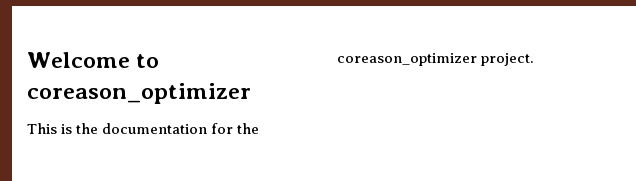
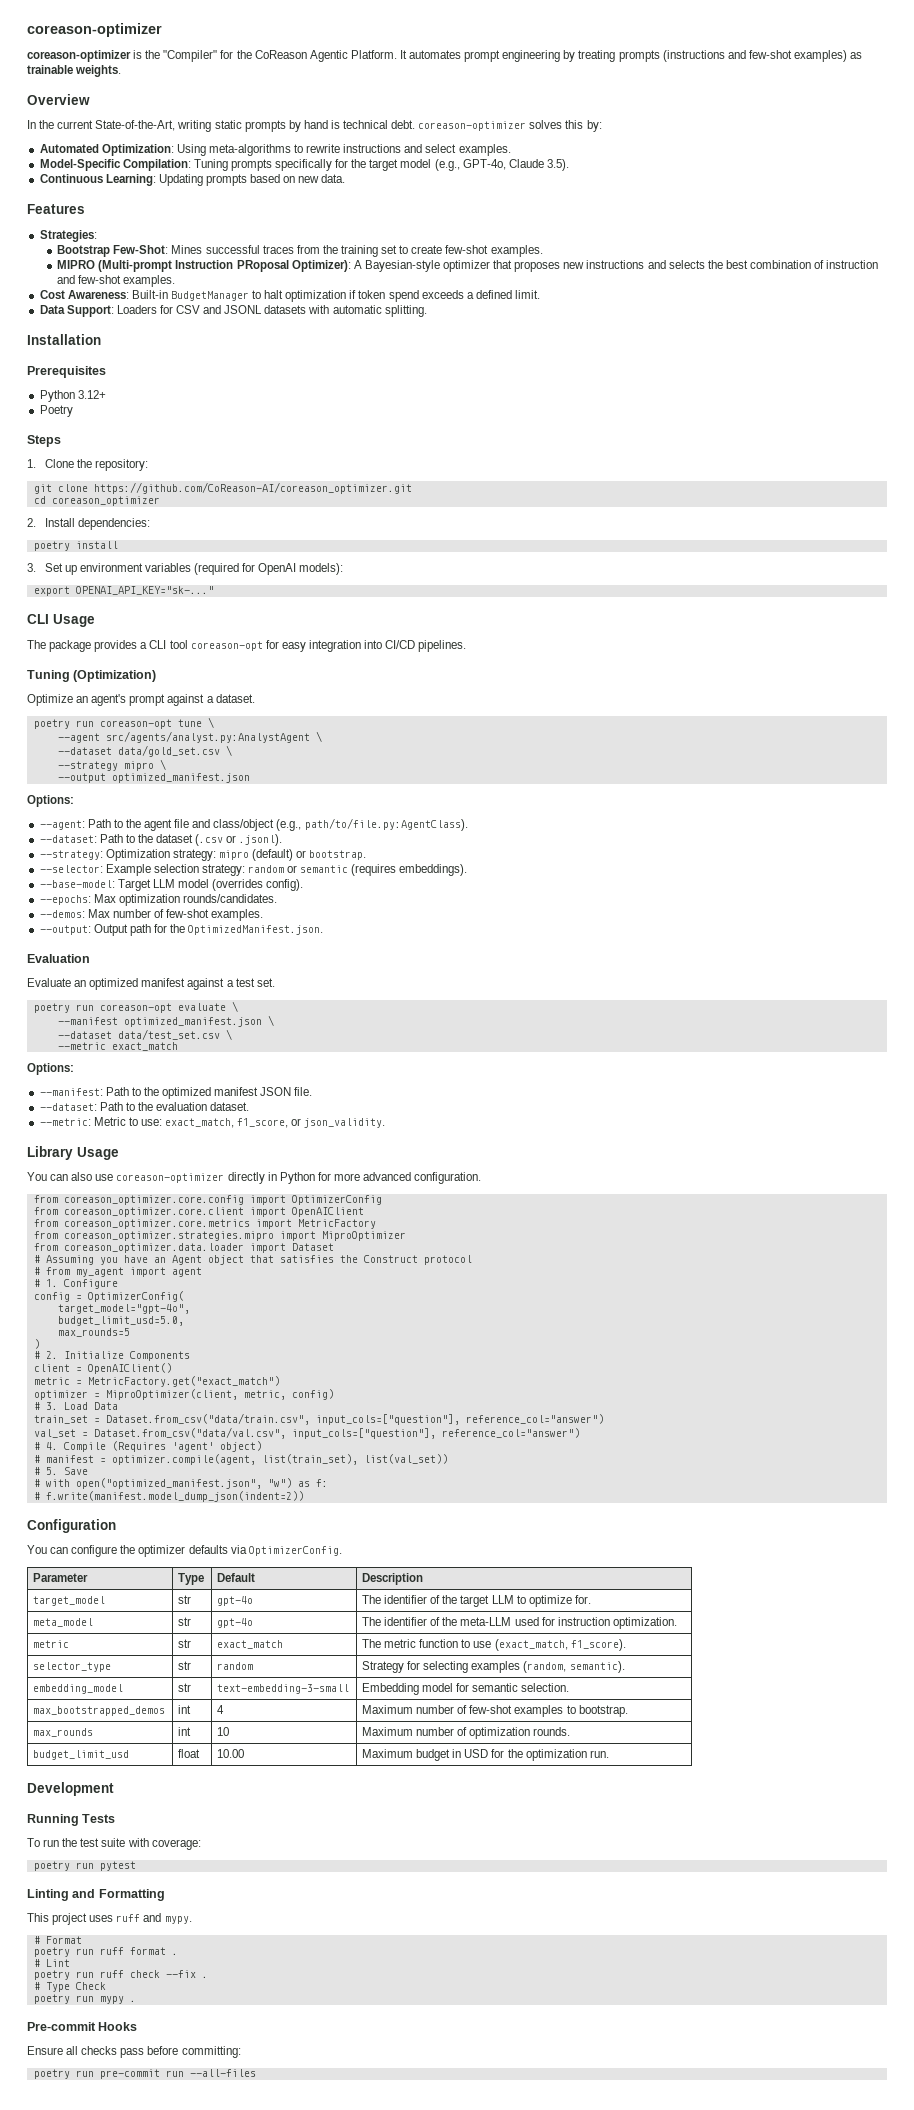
[27,52,160,68] [27,83,251,104] [27,123,260,134] [337,53,535,66] Welcome to coreason_optimizer // This is the documentation for the coreason_optimizer project. -> [27,23,162,37] [27,50,863,62] [27,65,122,77] [27,94,90,105] [27,120,602,132] [39,144,511,156] [39,159,569,171] [39,174,346,186] [27,204,85,214] [39,230,97,242] [57,245,543,257] [57,260,879,272] [57,275,176,287] [39,290,541,302] [39,305,427,317] [27,334,101,345] [27,366,106,378] [39,390,106,402] [39,405,73,417] [27,435,61,447] [27,459,148,471] [33,482,412,494] [33,496,160,506] [27,518,150,530] [33,541,118,551] [27,563,344,575] [33,586,214,596] [27,614,95,627] [27,640,467,652] [27,670,157,682] [27,694,255,706] [33,717,214,729] [57,731,322,743] [57,745,232,757] [57,759,166,771] [57,773,250,783] [27,795,74,807] [39,818,468,831] [39,834,283,846] [39,849,367,861] [39,864,468,876] [39,879,304,891] [39,894,277,906] [39,909,264,921] [39,924,324,936] [27,954,90,963] [27,978,275,990] [33,1001,238,1013] [57,1015,274,1027] [57,1029,232,1040] [57,1042,178,1051] [27,1063,74,1075] [39,1087,313,1099] [39,1102,250,1111] [39,1117,386,1128] [27,1146,119,1160] [27,1172,482,1184] [33,1195,382,1205] [33,1207,364,1217] [33,1219,376,1229] [33,1231,406,1241] [33,1243,334,1253] [33,1255,472,1265] [33,1267,202,1277] [33,1279,118,1289] [33,1291,184,1302] [57,1304,190,1314] [57,1316,184,1326] [57,1328,130,1337] [33,1339,40,1349] [33,1351,190,1361] [33,1363,172,1374] [33,1376,280,1387] [33,1389,334,1400] [33,1402,118,1410] [33,1413,604,1425] [33,1427,580,1439] [33,1441,262,1452] [33,1454,448,1465] [33,1467,88,1475] [33,1478,328,1489] [33,1491,304,1502] [27,1519,116,1533] [27,1545,342,1557] [33,1573,89,1582] [178,1573,205,1585] [217,1573,256,1582] [362,1573,424,1585] [33,1596,106,1606] [178,1595,192,1604] [217,1596,254,1606] [362,1595,591,1607] [33,1618,94,1627] [178,1617,192,1626] [217,1618,254,1628] [362,1617,677,1629] [33,1640,70,1648] [178,1639,192,1648] [217,1640,284,1649] [362,1639,626,1651] [33,1662,112,1672] [178,1661,192,1670] [217,1662,254,1670] [362,1661,625,1673] [33,1684,124,1694] [178,1683,192,1692] [217,1684,350,1694] [362,1683,570,1695] [33,1706,166,1716] [178,1705,192,1714] [217,1705,225,1714] [362,1705,628,1717] [33,1728,94,1737] [178,1727,192,1736] [217,1727,230,1736] [362,1727,571,1739] [33,1750,130,1760] [178,1749,201,1758] [217,1749,245,1758] [362,1749,609,1761] [27,1782,114,1796] [27,1814,116,1826] [27,1838,201,1850] [33,1861,136,1871] [27,1889,165,1901] [27,1913,192,1925] [33,1936,82,1944] [33,1947,178,1957] [33,1959,70,1967] [33,1970,208,1980] [33,1982,106,1992] [33,1994,136,2004] [27,2022,138,2031] [27,2046,241,2058] [33,2069,256,2079] coreason-optimizer // coreason-optimizer is the "Compiler" for the CoReason Agentic Platform. It automates prompt engineering by treating prompts (instructions and few-shot examples) as trainable weights. // Overview // In the current State-of-the-Art, writing static prompts by hand is technical debt. coreason-optimizer solves this by: // Automated Optimization: Using meta-algorithms to rewrite instructions and select examples. // Model-Specific Compilation: Tuning prompts specifically for the target model (e.g., GPT-4o, Claude 3.5). // Continuous Learning: Updating prompts based on new data. // Features // Strategies: // Bootstrap Few-Shot: Mines successful traces from the training set to create few-shot examples. // MIPRO (Multi-prompt Instruction PRoposal Optimizer): A Bayesian-style optimizer that proposes new instructions and selects the best combination of instruction and few-shot examples. // Cost Awareness: Built-in BudgetManager to halt optimization if token spend exceeds a defined limit. // Data Support: Loaders for CSV and JSONL datasets with automatic splitting. // Installation // Prerequisites // Python 3.12+ // Poetry // Steps // 1. Clone the repository: // git clone https://github.com/CoReason-AI/coreason_optimizer.git // cd coreason_optimizer // 2. Install dependencies: // poetry install // 3. Set up environment variables (required for OpenAI models): // export OPENAI_API_KEY="sk-..." // CLI Usage // The package provides a CLI tool coreason-opt for easy integration into CI/CD pipelines. // Tuning (Optimization) // Optimize an agent's prompt against a dataset. // poetry run coreason-opt tune \ // --agent src/agents/analyst.py:AnalystAgent \ // --dataset data/gold_set.csv \ // --strategy mipro \ // --output optimized_manifest.json // Options: // --agent: Path to the agent file and class/object (e.g., path/to/file.py:AgentClass). // --dataset: Path to the dataset (.csv or .jsonl). // --strategy: Optimization strategy: mipro (default) or bootstrap. // --selector: Example selection strategy: random or semantic (requires embeddings). // --base-model: Target LLM model (overrides config). // --epochs: Max optimization rounds/candidates. // --demos: Max number of few-shot examples. // --output: Output path for the OptimizedManifest.json. // Evaluation // Evaluate an optimized manifest against a test set. // poetry run coreason-opt evaluate \ // --manifest optimized_manifest.json \ // --dataset data/test_set.csv \ // --metric exact_match // Options: // --manifest: Path to the optimized manifest JSON file. // --dataset: Path to the evaluation dataset. // --metric: Metric to use: exact_match, f1_score, or json_validity. // Library Usage // You can also use coreason-optimizer directly in Python for more advanced configuration. // from coreason_optimizer.core.config import OptimizerConfig // from coreason_optimizer.core.client import OpenAIClient // from coreason_optimizer.core.metrics import MetricFactory // from coreason_optimizer.strategies.mipro import MiproOptimizer // from coreason_optimizer.data.loader import Dataset // # Assuming you have an Agent object that satisfies the Construct protocol // # from my_agent import agent // # 1. Configure // config = OptimizerConfig( // target_model="gpt-4o", // budget_limit_usd=5.0, // max_rounds=5 // ) // # 2. Initialize Components // client = OpenAIClient() // metric = MetricFactory.get("exact_match") // optimizer = MiproOptimizer(client, metric, config) // # 3. Load Data // train_set = Dataset.from_csv("data/train.csv", input_cols=["question"], reference_col="answer") // val_set = Dataset.from_csv("data/val.csv", input_cols=["question"], reference_col="answer") // # 4. Compile (Requires 'agent' object) // # manifest = optimizer.compile(agent, list(train_set), list(val_set)) // # 5. Save // # with open("optimized_manifest.json", "w") as f: // # f.write(manifest.model_dump_json(indent=2)) // Configuration // You can configure the optimizer defaults via OptimizerConfig. // Parameter | Type | Default | Description // target_model | str | gpt-4o | The identifier of the target LLM to optimize for. // meta_model | str | gpt-4o | The identifier of the meta-LLM used for instruction optimization. // metric | str | exact_match | The metric function to use (exact_match, f1_score). // selector_type | str | random | Strategy for selecting examples (random, semantic). // embedding_model | str | text-embedding-3-small | Embedding model for semantic selection. // max_bootstrapped_demos | int | 4 | Maximum number of few-shot examples to bootstrap. // max_rounds | int | 10 | Maximum number of optimization rounds. // budget_limit_usd | float | 10.00 | Maximum budget in USD for the optimization run. // Development // Running Tests // To run the test suite with coverage: // poetry run pytest // Linting and Formatting // This project uses ruff and mypy. // # Format // poetry run ruff format . // # Lint // poetry run ruff check --fix . // # Type Check // poetry run mypy . // Pre-commit Hooks // Ensure all checks pass before committing: // poetry run pre-commit run --all-files

